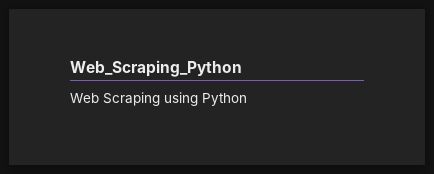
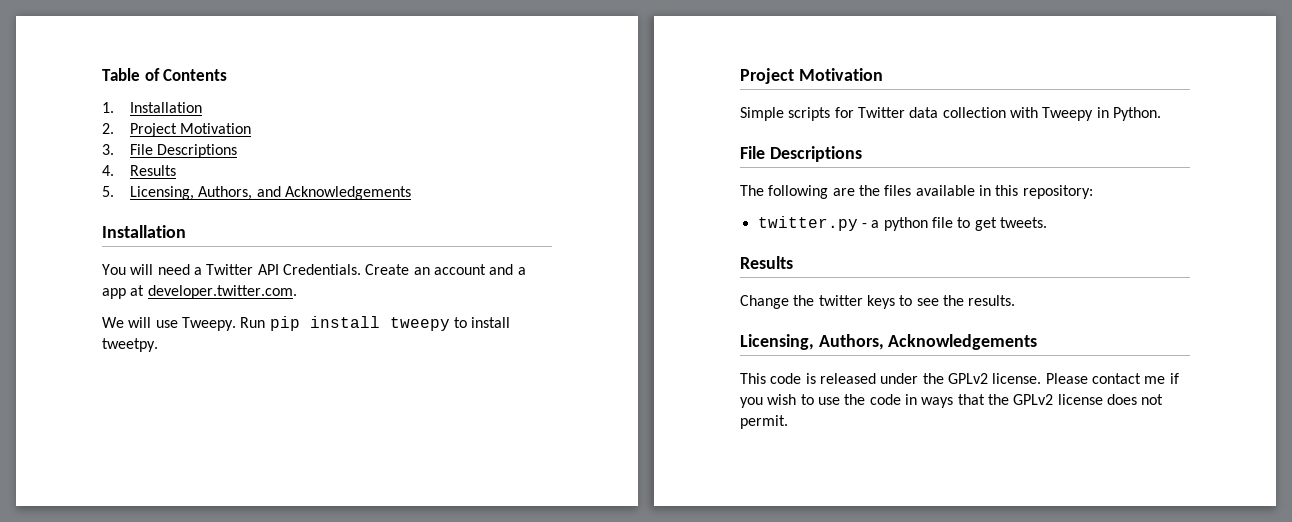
[70,60,242,77] [70,92,247,106] Web_Scraping_Python // Web Scraping using Python -> [102,68,228,81] [102,102,202,113] [102,123,252,137] [102,144,238,158] [102,165,176,176] [102,186,411,200] [102,225,186,238] [102,264,526,275] [102,285,297,299] [102,316,511,331] [102,338,158,352] [740,68,883,84] [740,107,1161,121] [740,146,862,162] [740,185,1093,199] [757,216,1047,231] [740,256,793,269] [740,295,1016,309] [740,334,1038,350] [740,373,1179,384] [740,394,1164,408] [740,415,788,429] Table of Contents // 1. Installation // 2. Project Motivation // 3. File Descriptions // 4. Results // 5. Licensing, Authors, and Acknowledgements // Installation // You will need a Twitter API Credentials. Create an account and a app at developer.twitter.com. // We will use Tweepy. Run pip install tweepy to install tweetpy. // Project Motivation // Simple scripts for Twitter data collection with Tweepy in Python. // File Descriptions // The following are the files available in this repository: // twitter.py - a python file to get tweets. // Results // Change the twitter keys to see the results. // Licensing, Authors, Acknowledgements // This code is released under the GPLv2 license. Please contact me if you wish to use the code in ways that the GPLv2 license does not permit.

